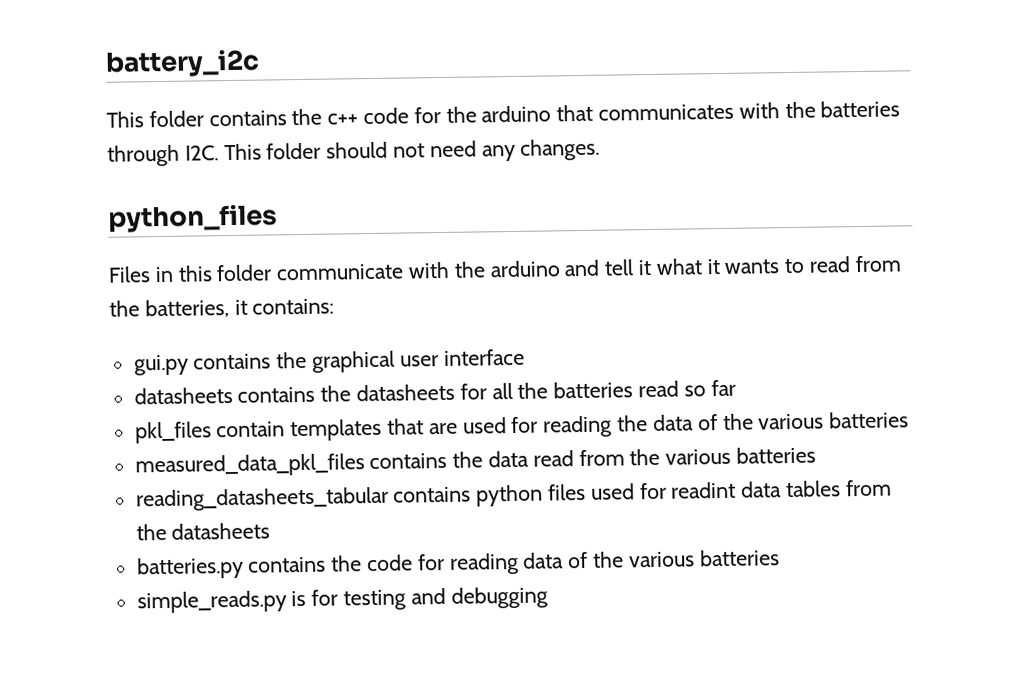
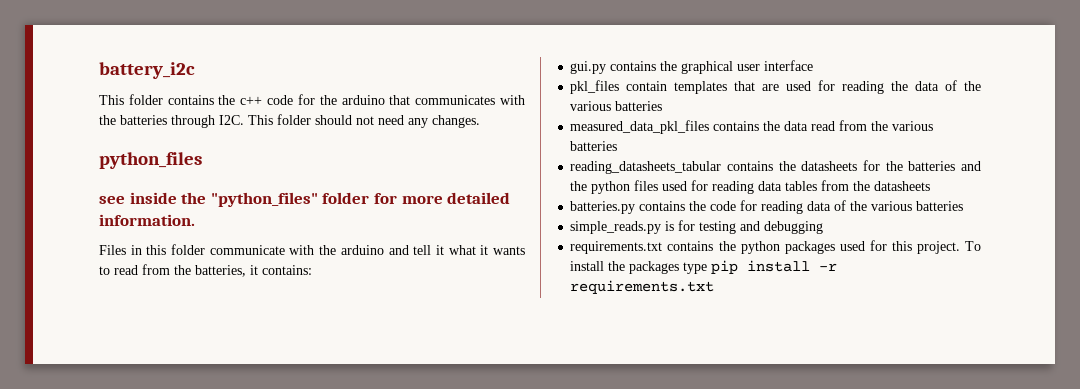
(277, 218) none -> [99,192,511,207] [99,214,195,226] // see inside the "python_files" folder for more detailed information.
[133,379,736,405] // datasheets contains the datasheets for all the batteries read so far -> (814, 65) none
(472, 494) none -> [778,160,981,171] [570,181,588,191] the datasheets for the batteries and the
[671,481,737,499] readint -> [712,181,755,194] reading
(548, 597) none -> [570,240,981,254] [570,260,838,274] [570,280,715,294] // requirements.txt contains the python packages used for this project. To install the packages type pip install -r requirements.txt

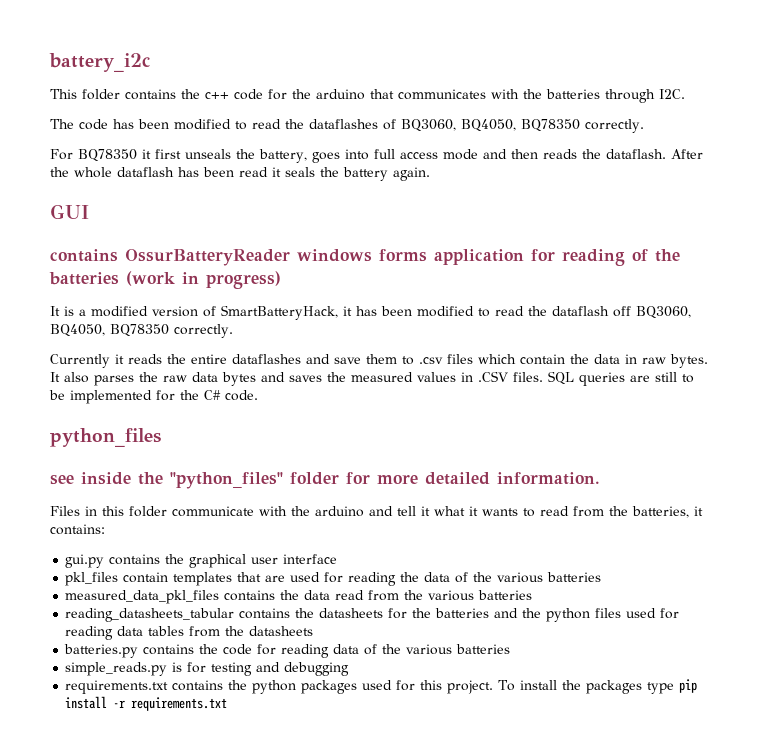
[248,114,480,128] This folder should not need any changes. -> [50,119,644,133] [50,149,703,163] [50,167,430,181] [50,204,89,219] [50,249,680,266] [49,271,281,289] [50,305,691,320] [50,324,233,338] [50,354,708,368] [50,371,694,386] [49,390,258,404] // The code has been modified to read the dataflashes of BQ3060, BQ4050, BQ78350 correctly. // For BQ78350 it first unseals the battery, goes into full access mode and then reads the dataflash. After the whole dataflash has been read it seals the battery again. // GUI // contains OssurBatteryReader windows forms application for reading of the batteries (work in progress) // It is a modified version of SmartBatteryHack, it has been modified to read the dataflash off BQ3060, BQ4050, BQ78350 correctly. // Currently it reads the entire dataflashes and save them to .csv files which contain the data in raw bytes. It also parses the raw data bytes and saves the measured values in .CSV files. SQL queries are still to be implemented for the C# code.

